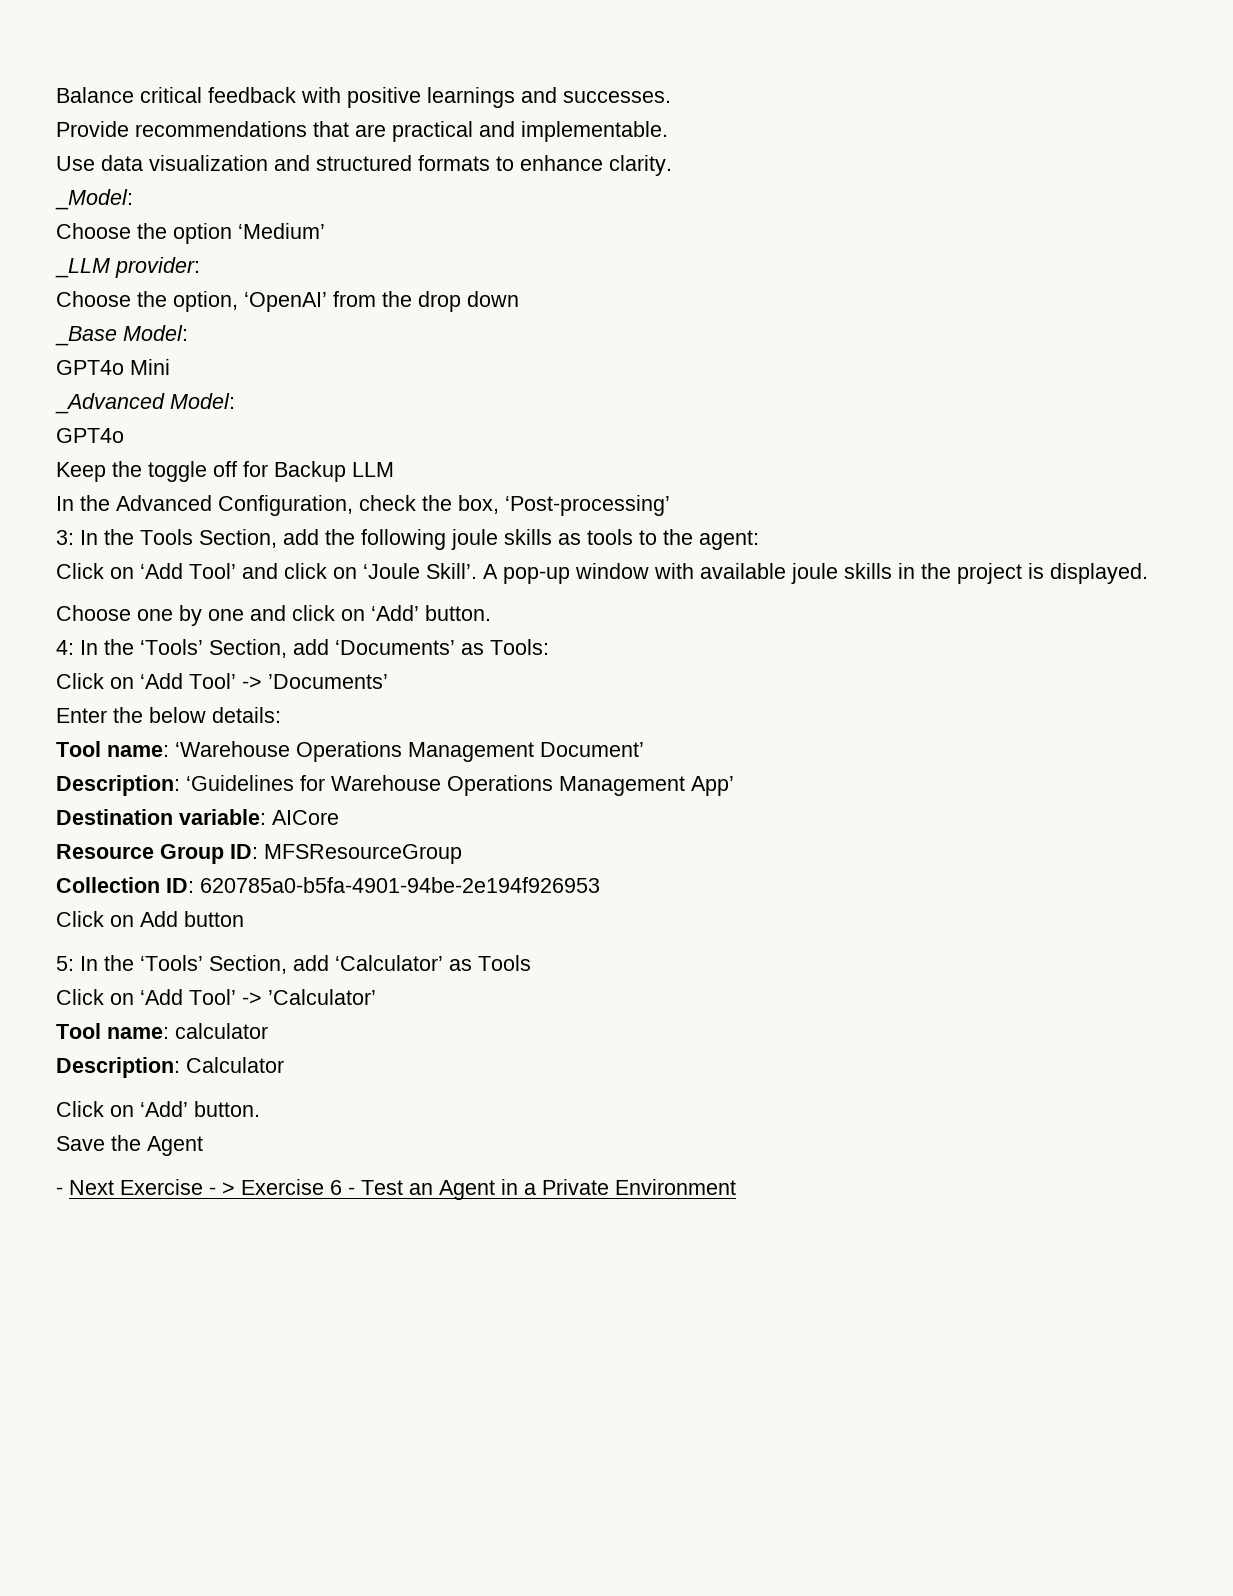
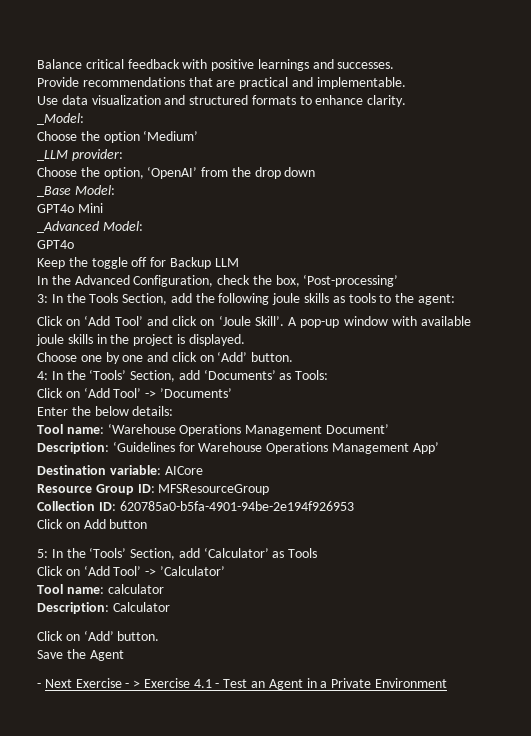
[330,1180,342,1195] 6 -> [193,679,212,688] 4.1

